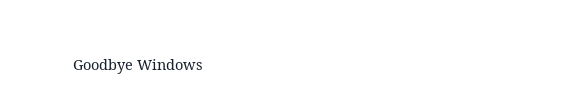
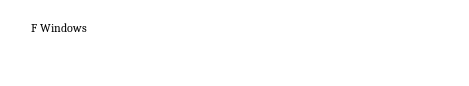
[73,59,133,74] Goodbye -> [31,24,37,32] F

